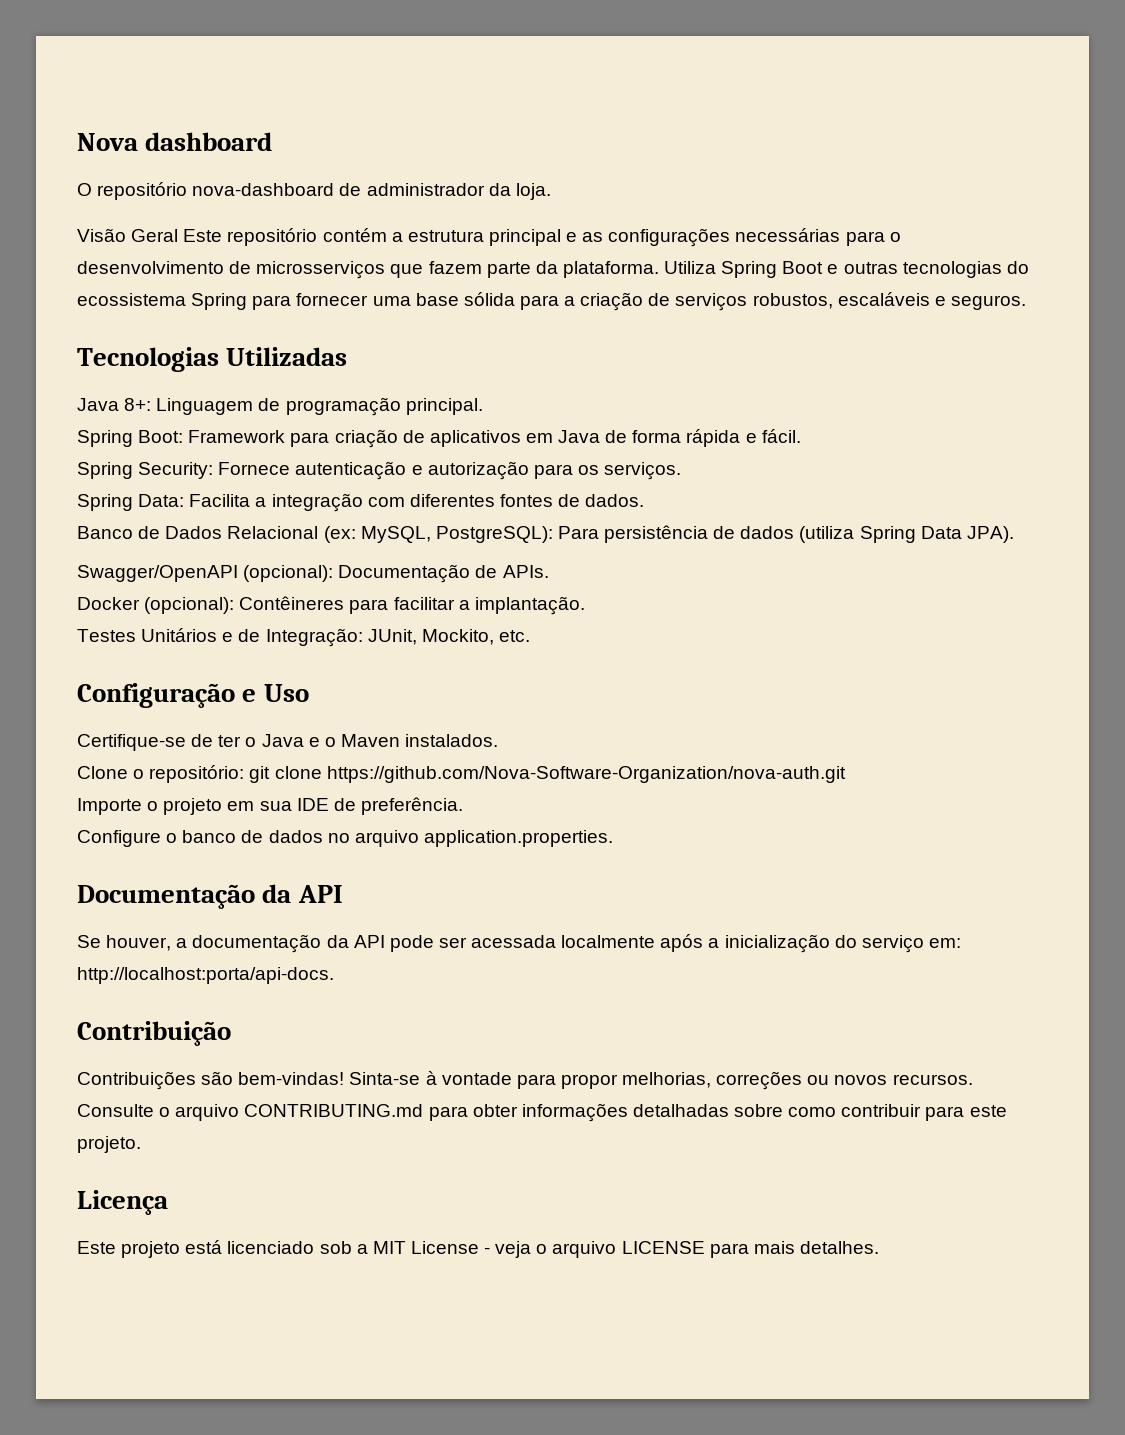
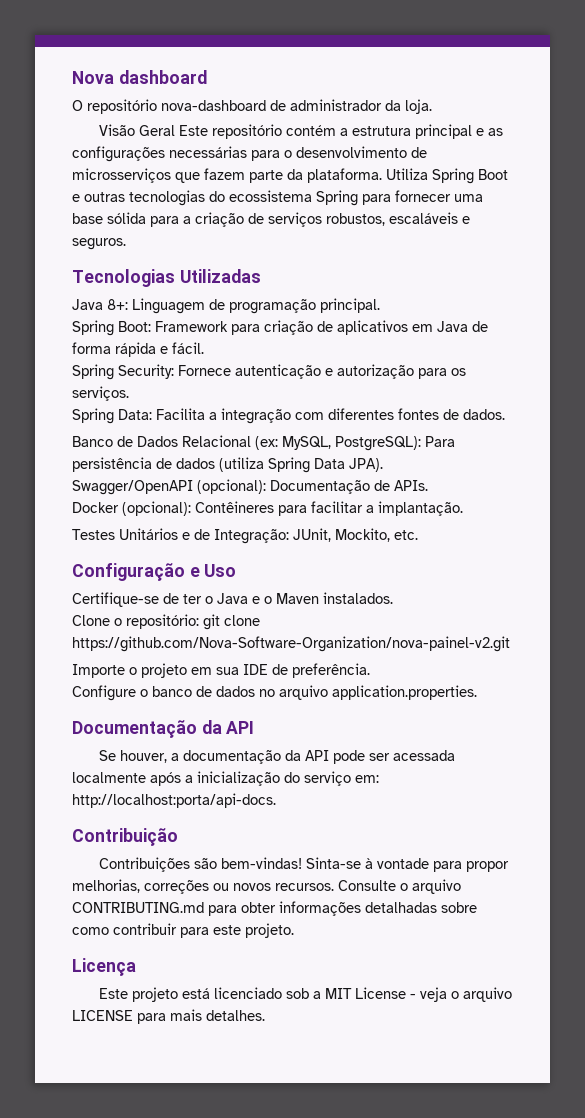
[326,766,846,783] https://github.com/Nova-Software-Organization/nova-auth.git -> [72,636,510,652] https://github.com/Nova-Software-Organization/nova-painel-v2.git

